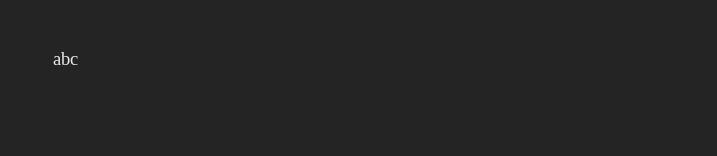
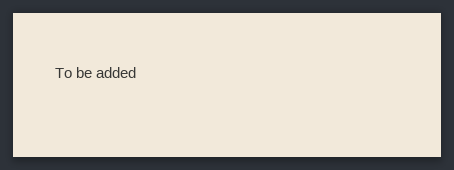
[53,52,78,65] abc -> [55,67,137,78] To be added

